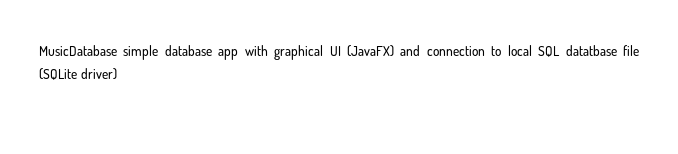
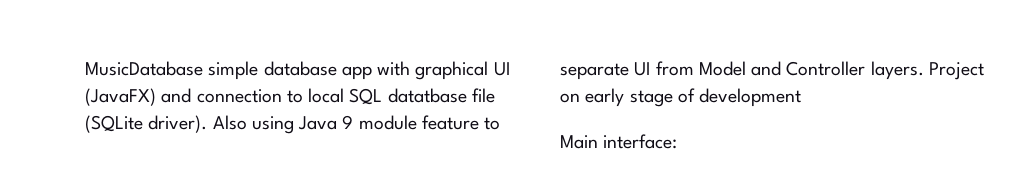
[80,68,117,80] driver) -> [148,115,501,134] [560,61,984,80] [560,88,802,107] [560,134,678,149] driver). Also using Java 9 module feature to separate UI from Model and Controller layers. Project on early stage of development // Main interface:

